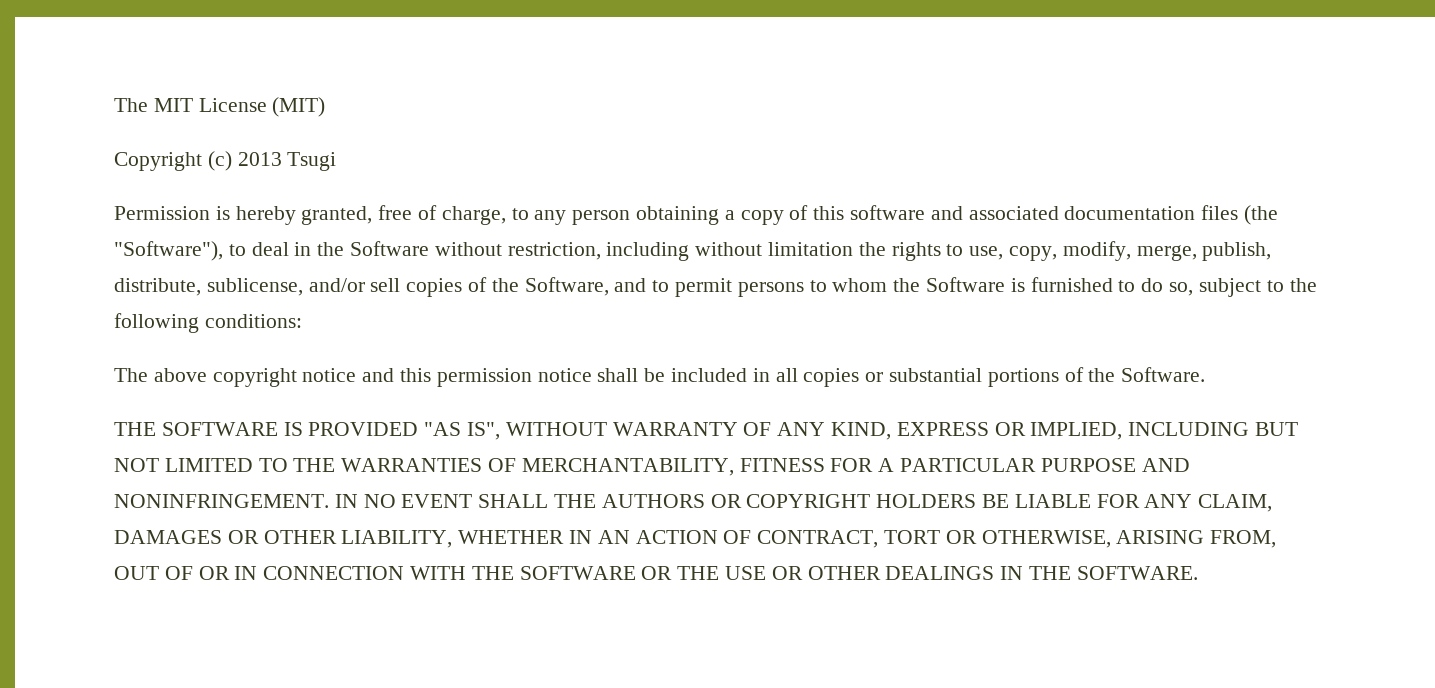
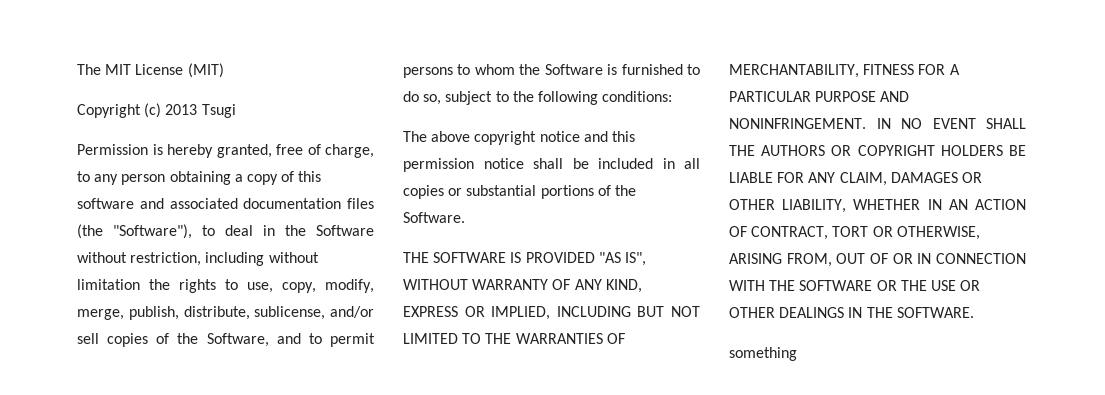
(1198, 573) none -> [729,347,797,361] // something

